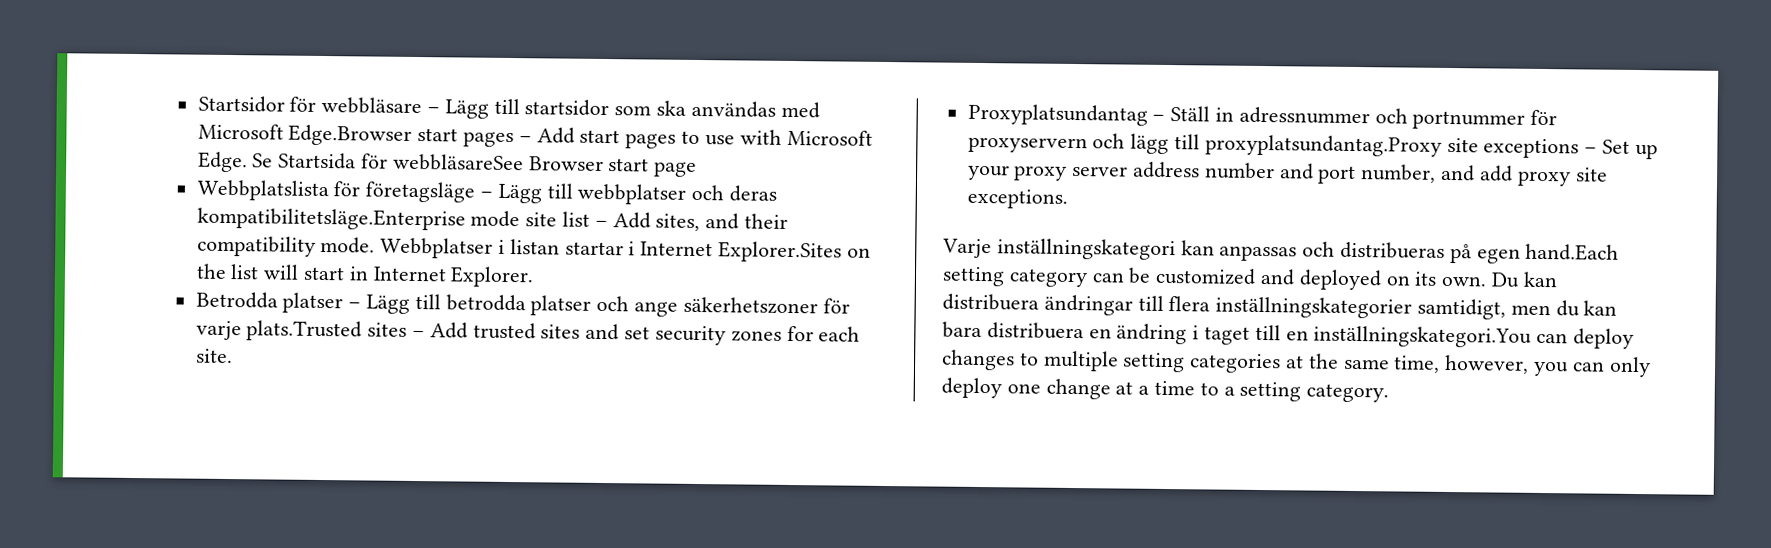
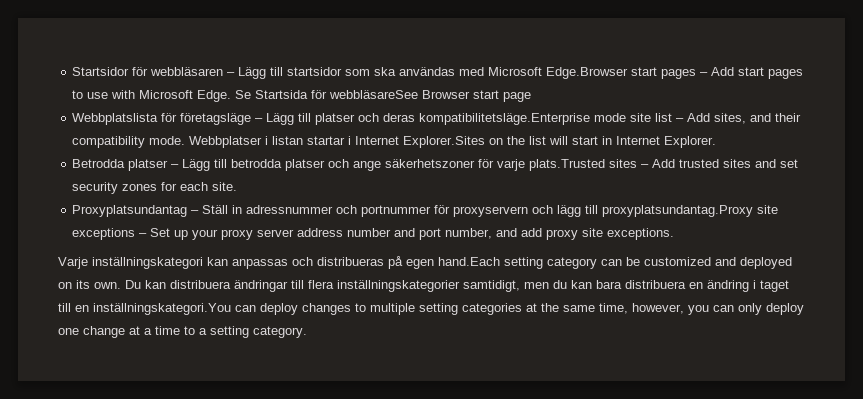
[321,96,423,115] webbläsare -> [150,67,224,76] webbläsaren
[577,183,687,205] webbplatser -> [315,113,356,125] platser

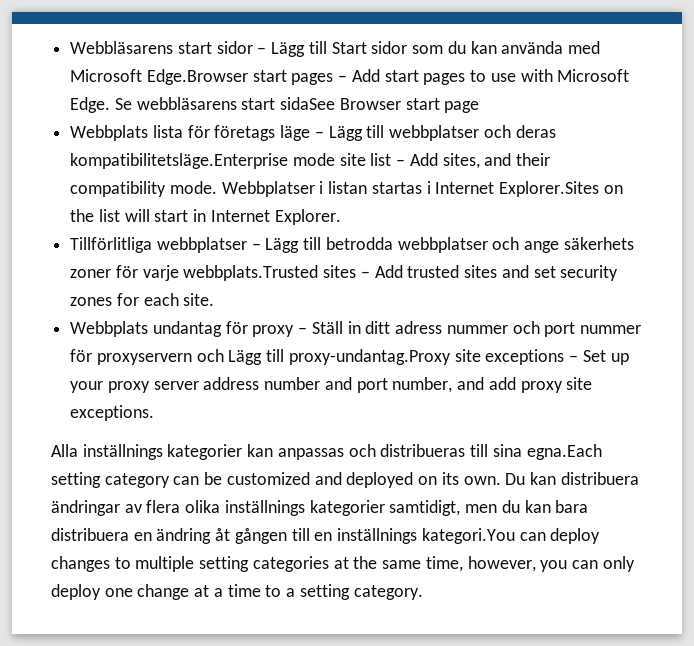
[72,67,456,79] Startsidor för webbläsaren – Lägg till startsidor som ska användas -> [70,41,564,57] Webbläsarens start sidor – Lägg till Start sidor som du kan använda
[255,90,419,99] Startsida för webbläsareSee -> [136,97,336,110] webbläsarens start sidaSee
[72,113,356,125] Webbplatslista för företagsläge – Lägg till platser -> [70,125,480,141] Webbplats lista för företags läge – Lägg till webbplatser
[307,136,346,145] startar -> [371,182,422,194] startas
[72,159,169,171] Betrodda platser -> [70,237,247,253] Tillförlitliga webbplatser
[285,159,326,171] platser -> [397,237,488,253] webbplatser
[385,159,476,168] säkerhetszoner -> [563,237,634,250] [70,269,112,278] säkerhets zoner
[529,159,606,171] plats.Trusted -> [183,265,319,281] webbplats.Trusted
[72,205,754,217] Proxyplatsundantag – Ställ in adressnummer och portnummer för proxyservern och lägg till proxyplatsundantag.Proxy -> [70,321,641,337] [70,349,451,365] Webbplats undantag för proxy – Ställ in ditt adress nummer och port nummer för proxyservern och Lägg till proxy-undantag.Proxy
[58,257,203,269] Varje inställningskategori -> [51,444,243,460] Alla inställnings kategorier
[388,256,500,269] på egen hand.Each -> [470,444,602,460] till sina egna.Each
[291,280,460,292] till flera inställningskategorier -> [124,500,385,516] av flera olika inställnings kategorier
[753,280,789,292] [58,303,231,315] i taget till en inställningskategori.You -> [215,528,515,544] åt gången till en inställnings kategori.You

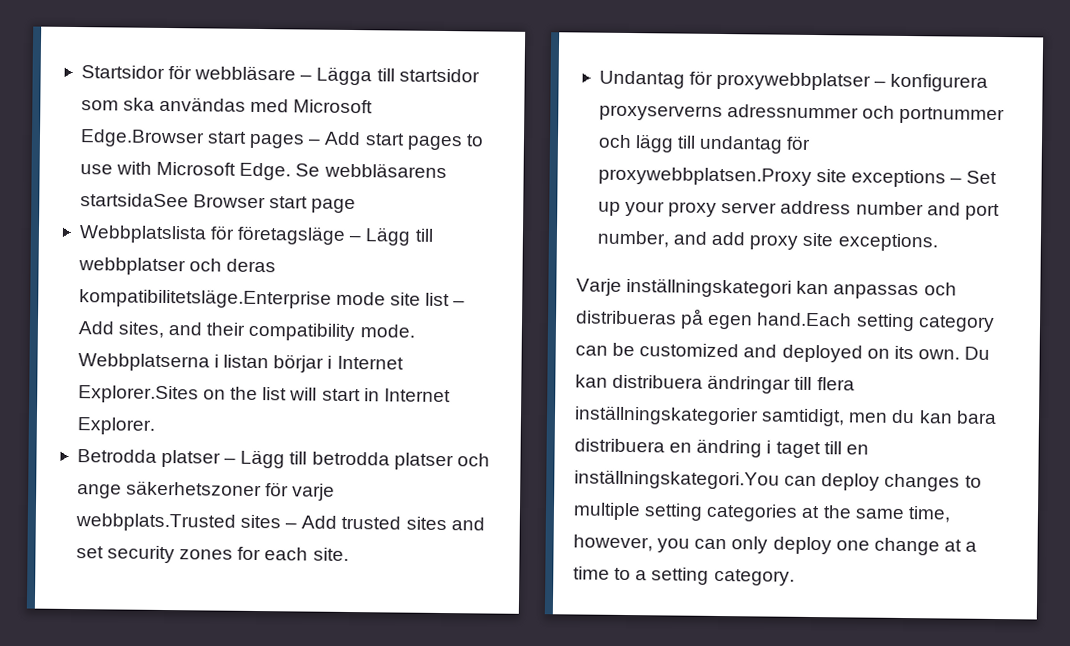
[70,41,564,57] Webbläsarens start sidor – Lägg till Start sidor som du kan använda -> [80,65,480,86] [80,96,247,112] Startsidor för webbläsare – Lägga till startsidor som ska användas
[241,97,336,110] start sidaSee -> [79,193,189,208] startsidaSee
[70,125,311,141] Webbplats lista för företags läge -> [78,225,347,245] Webbplatslista för företagsläge
[221,181,315,197] Webbplatser -> [77,353,210,372] Webbplatserna
[371,182,422,194] startas -> [273,354,325,373] börjar
[70,237,247,253] Tillförlitliga webbplatser -> [76,449,222,468] Betrodda platser
[397,237,488,253] webbplatser -> [393,452,454,471] platser
[563,237,634,250] [70,269,112,278] säkerhets zoner -> [126,480,263,497] säkerhetszoner
[70,321,641,337] [70,349,451,365] Webbplats undantag för proxy – Ställ in ditt adress nummer och port nummer för proxyservern och Lägg till proxy-undantag.Proxy -> [598,70,989,92] [598,104,1006,125] [597,134,812,154] [597,166,812,186] Undantag för proxywebbplatser – konfigurera proxyserverns adressnummer och portnummer och lägg till undantag för proxywebbplatsen.Proxy
[51,444,243,460] Alla inställnings kategorier -> [576,277,793,298] Varje inställningskategori
[470,444,602,460] till sina egna.Each -> [680,308,853,330] på egen hand.Each
[124,500,385,516] av flera olika inställnings kategorier -> [794,376,855,391] [574,405,759,426] till flera inställningskategorier
[215,528,515,544] åt gången till en inställnings kategori.You -> [766,440,869,459] [574,469,780,490] i taget till en inställningskategori.You

